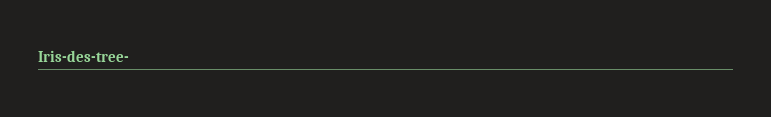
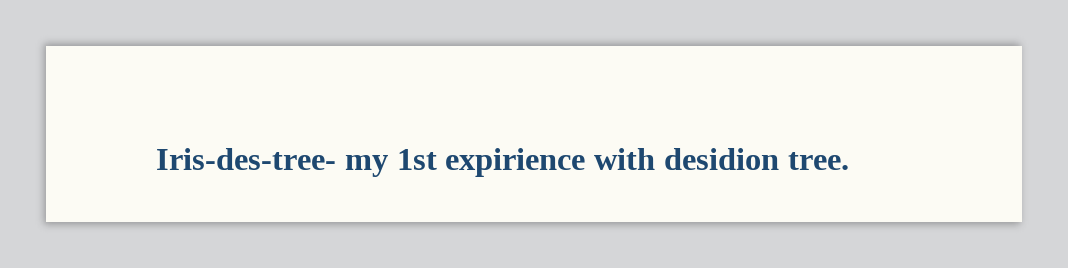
(129, 56) none -> [344,148,849,177] my 1st expirience with desidion tree.

